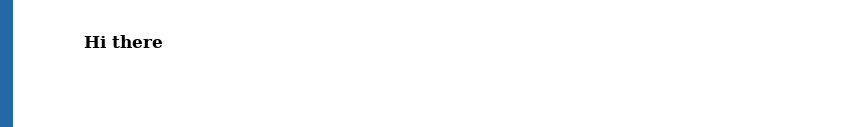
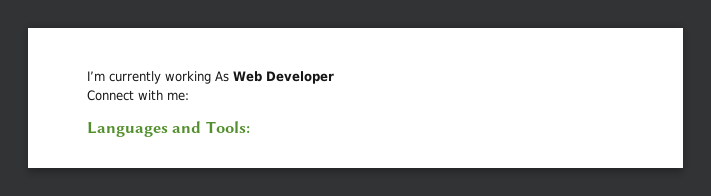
[84,35,163,48] Hi there -> [87,71,334,84] [87,90,189,101] [87,121,250,137] I’m currently working As Web Developer // Connect with me: // Languages and Tools:

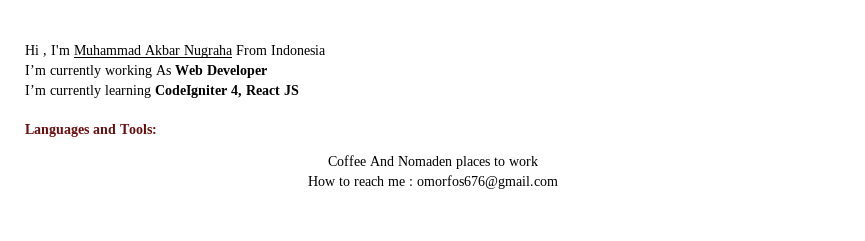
(87, 76) none -> [25,45,326,58] Hi , I'm Muhammad Akbar Nugraha From Indonesia //
[87,90,189,101] [87,121,250,137] Connect with me: // Languages and Tools: -> [25,85,299,98] [25,124,157,137] [327,155,538,169] [307,175,558,189] I’m currently learning CodeIgniter 4, React JS // Languages and Tools: // Coffee And Nomaden places to work // How to reach me : omorfos676@gmail.com

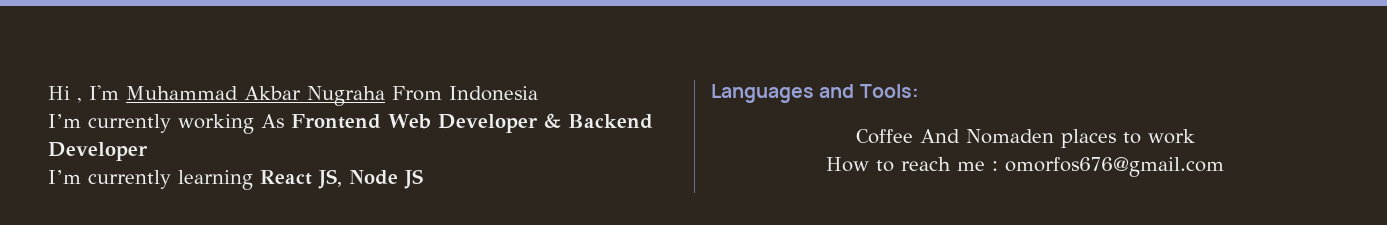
(171, 70) none -> [291,114,381,129] Frontend
(267, 71) none -> [543,113,653,129] [48,142,148,161] & Backend Developer
[155,85,280,98] CodeIgniter 4, React -> [260,169,398,189] React JS, Node

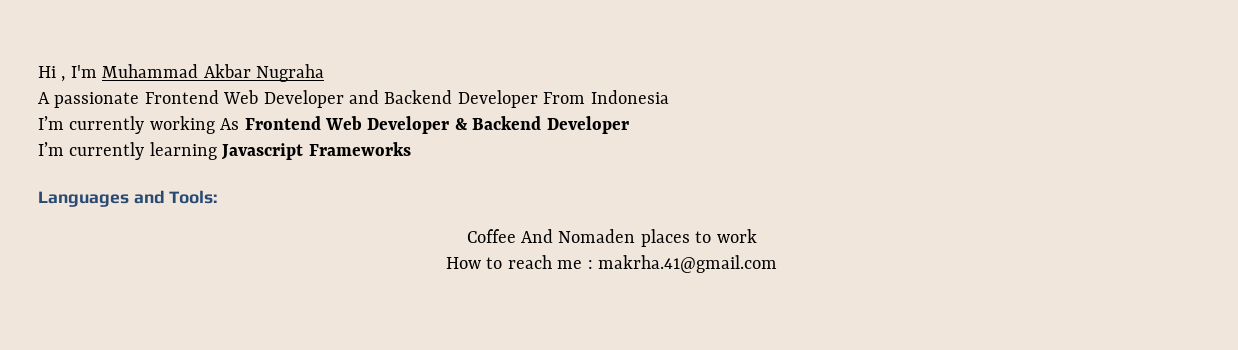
(385, 96) none -> [38,90,538,108] // A passionate Frontend Web Developer and Backend Developer
[260,169,423,189] React JS, Node JS -> [221,142,411,160] Javascript Frameworks
[1005,157,1224,177] omorfos676@gmail.com -> [597,255,777,273] makrha.41@gmail.com

